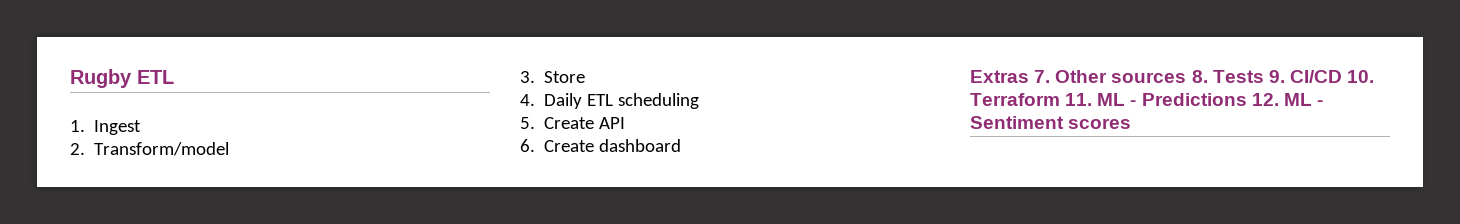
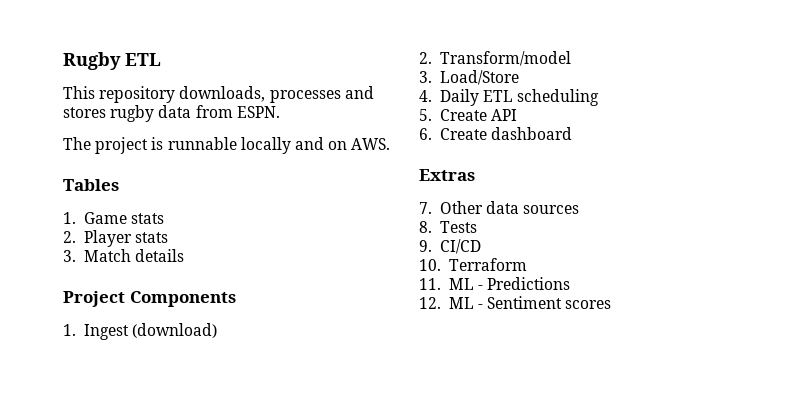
(174, 77) none -> [63,86,374,103] [63,105,280,122] [63,137,391,154] [63,179,119,191] [63,212,164,224] [63,230,168,247] [63,249,184,262] [63,291,236,307] // This repository downloads, processes and stores rugby data from ESPN. // The project is runnable locally and on AWS. // Tables // 1. Game stats // 2. Player stats // 3. Match details // Project Components
(142, 127) none -> [131,323,217,338] (download)
[544,71,586,83] Store -> [439,70,519,85] Load/Store
(1029, 76) none -> (475, 175) //
(1108, 76) none -> [485,201,519,214] data
(1187, 77) none -> (580, 209) //
(1264, 76) none -> (477, 227) //
(1342, 76) none -> (481, 246) //
(1060, 99) none -> (527, 264) //
(1247, 99) none -> (571, 283) //

